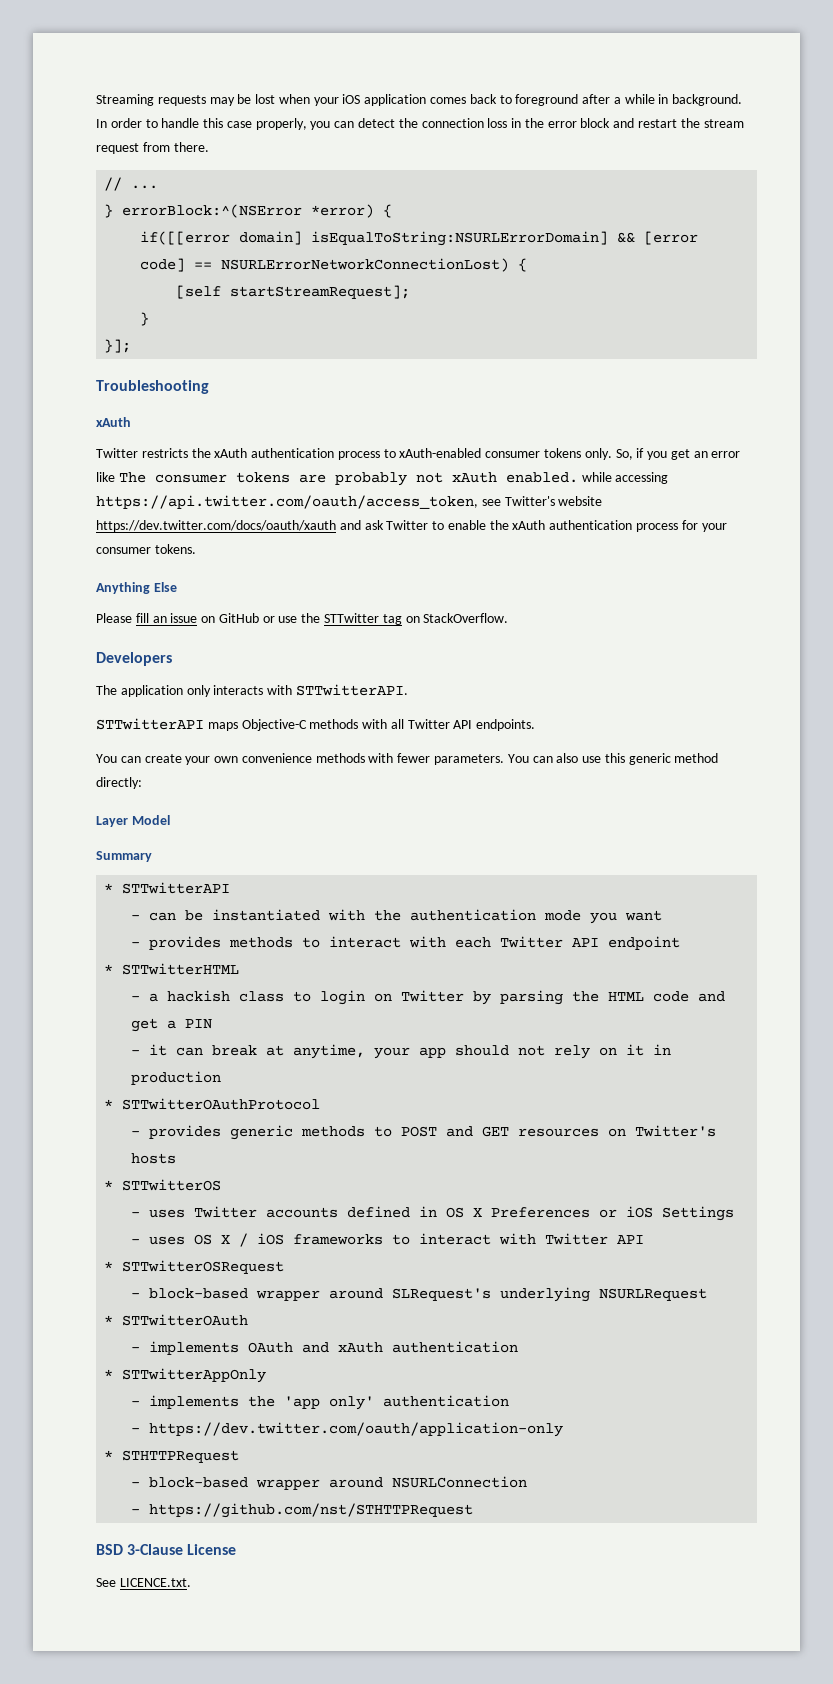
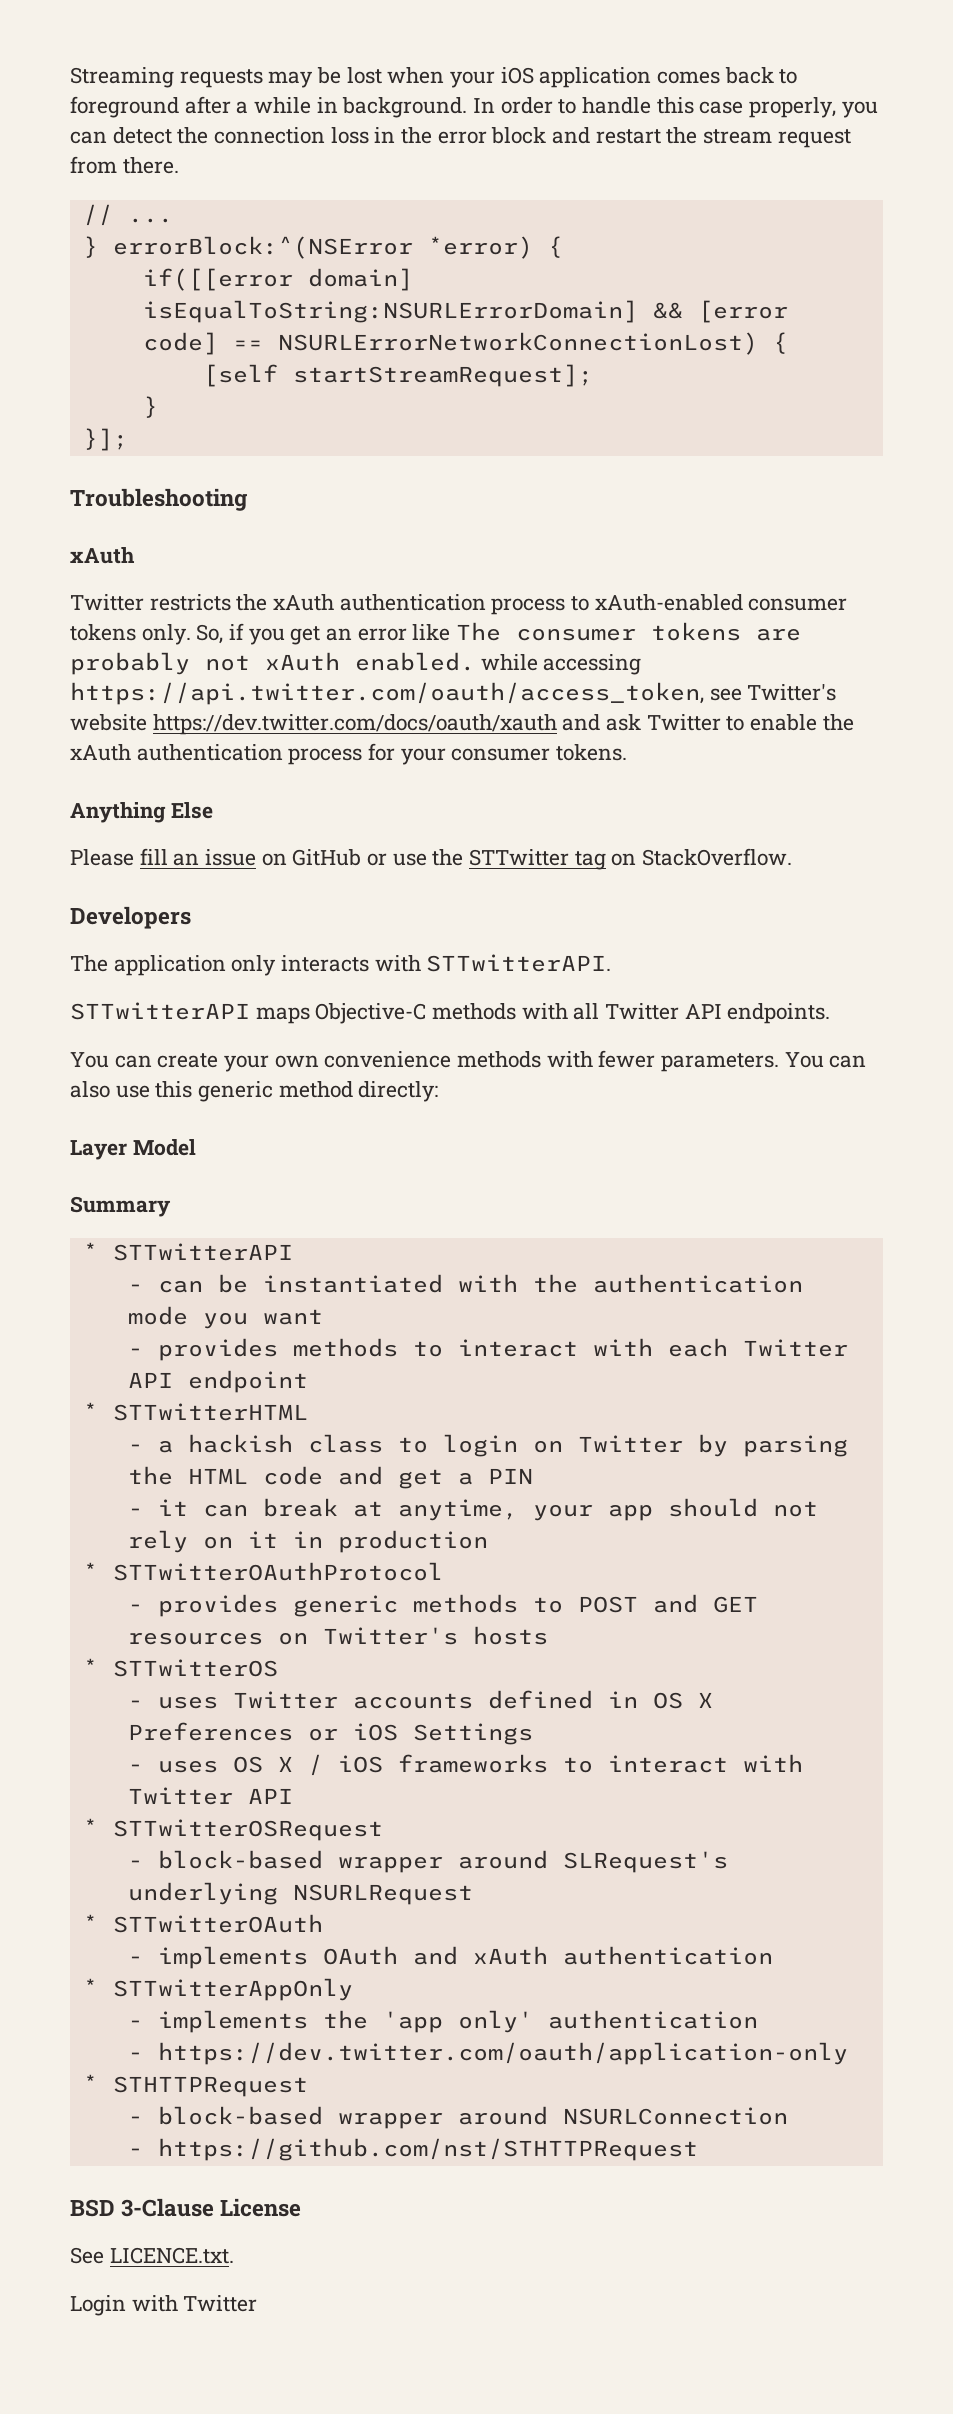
(191, 1582) none -> [70,2295,258,2316] // Login with Twitter

